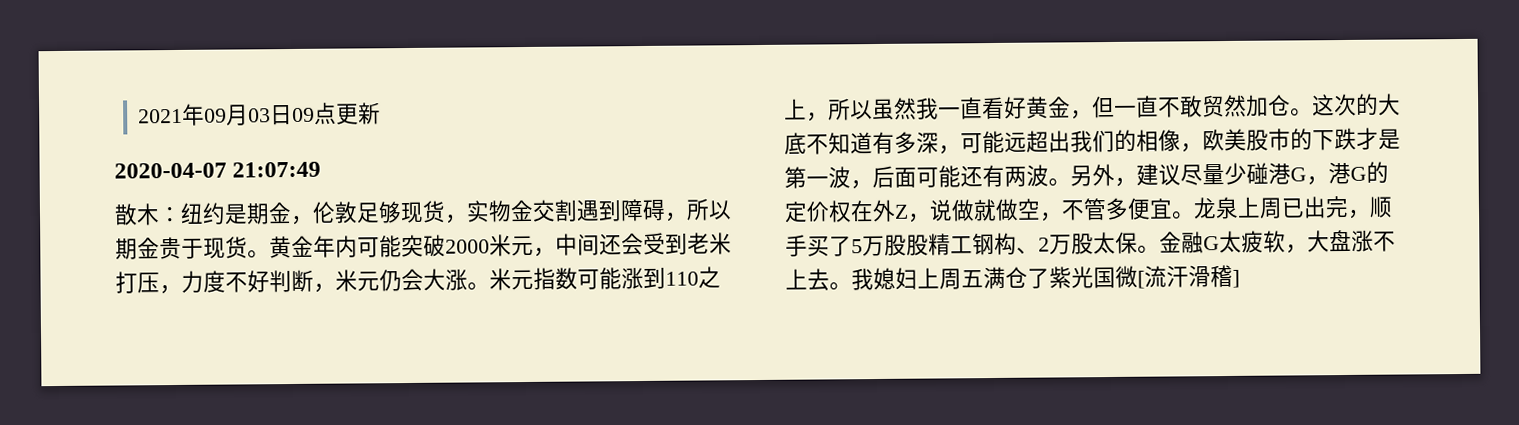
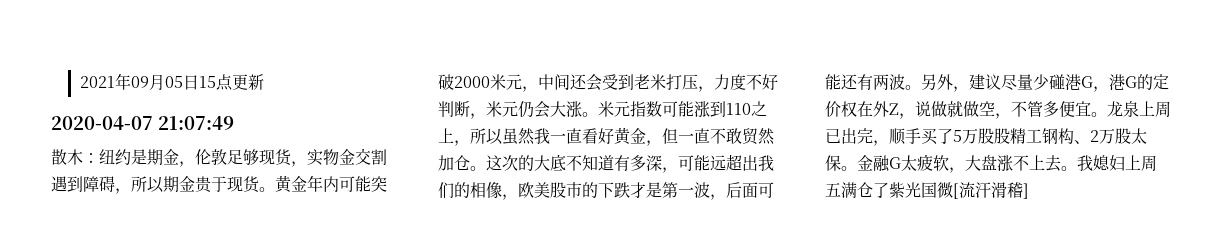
[248,104,316,126] 03日09 -> [164,75,216,90] 05日15

